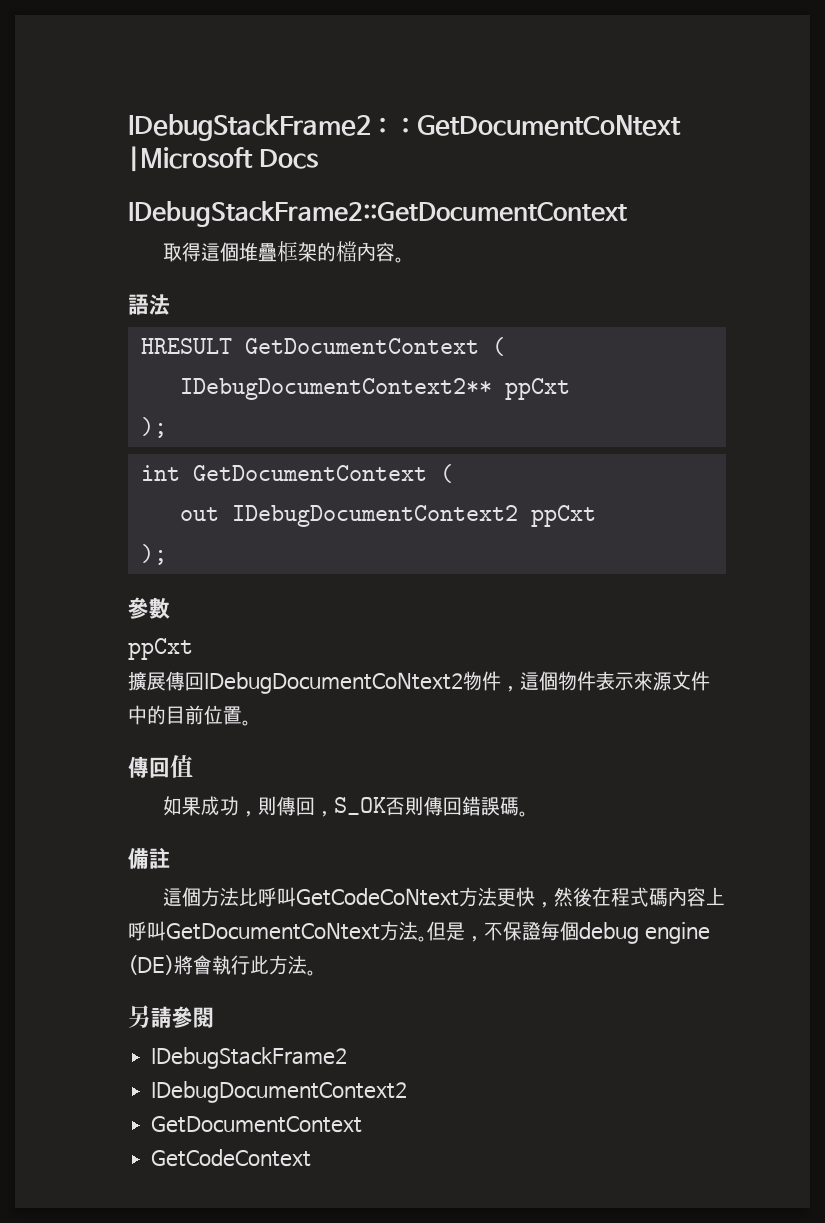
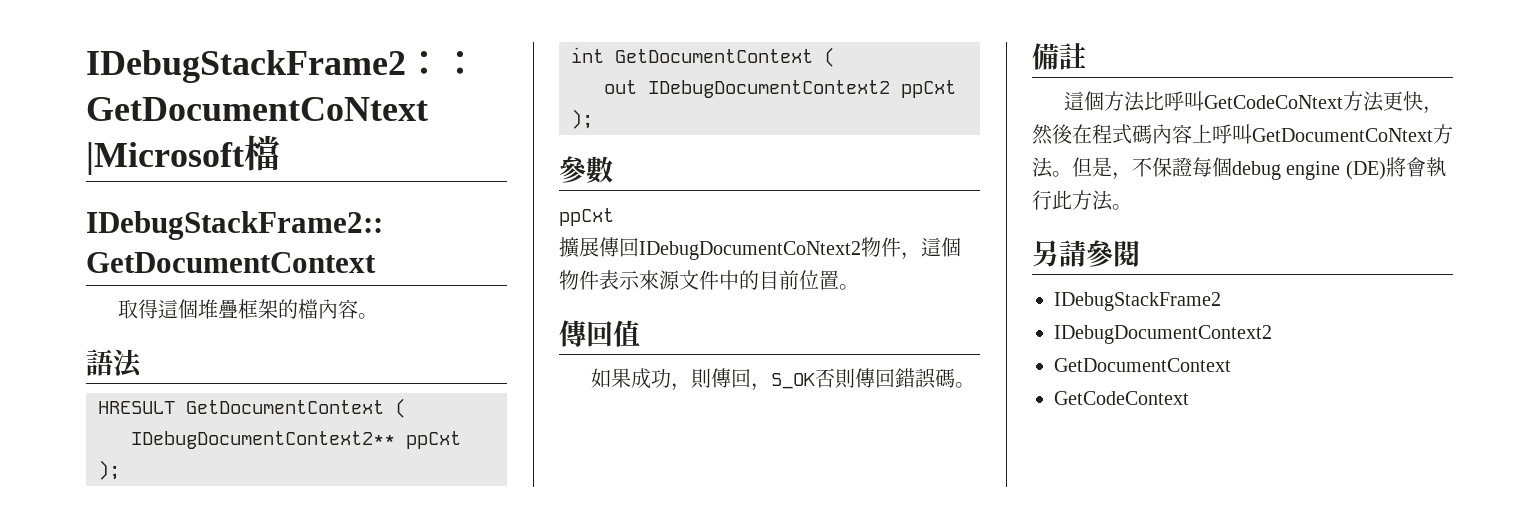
[258,149,318,169] Docs -> [244,135,280,171] 檔

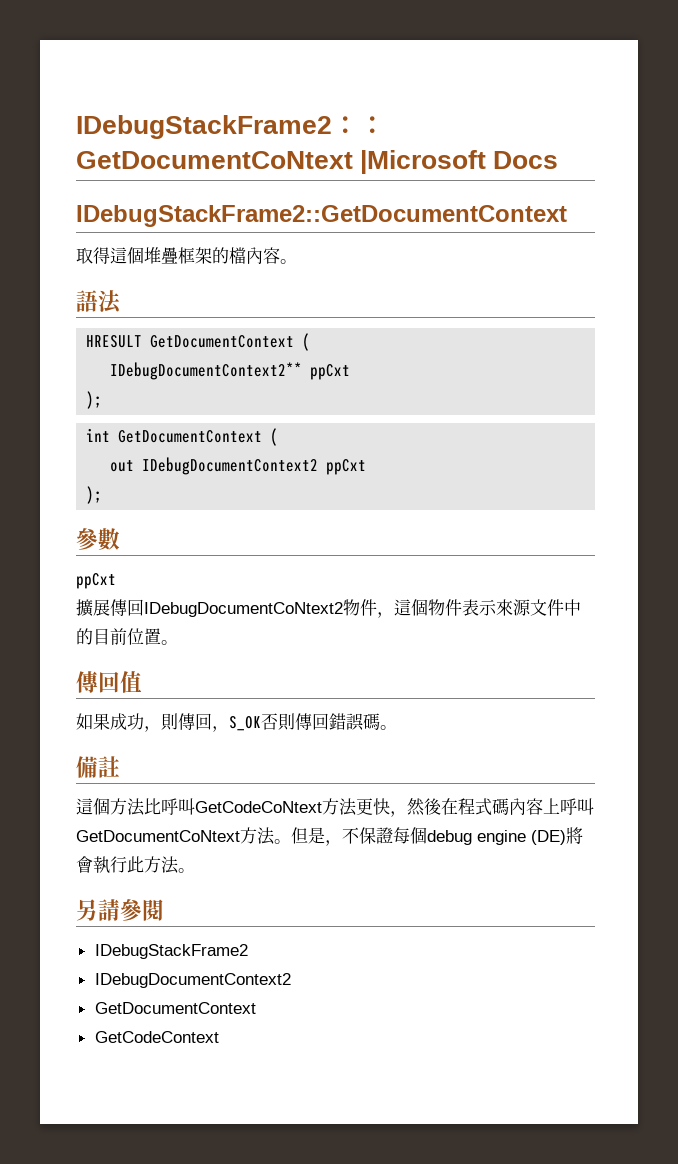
[244,135,280,171] 檔 -> [493,151,559,169] Docs

